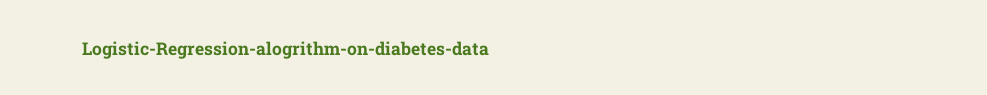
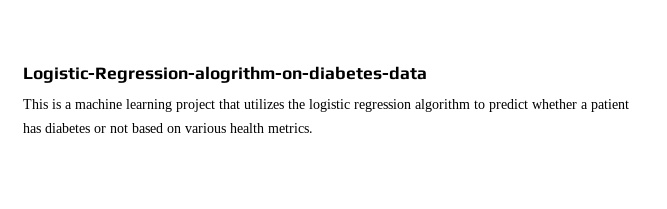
(489, 50) none -> [23,99,629,112] [23,123,313,133] // This is a machine learning project that utilizes the logistic regression algorithm to predict whether a patient has diabetes or not based on various health metrics.

